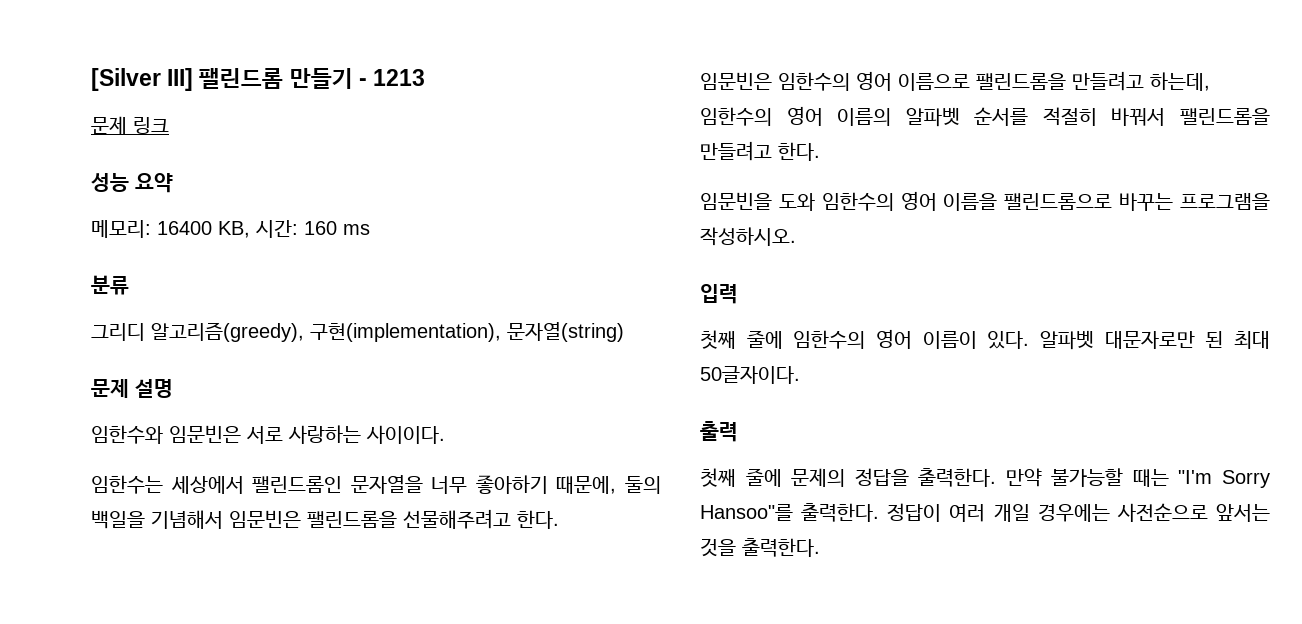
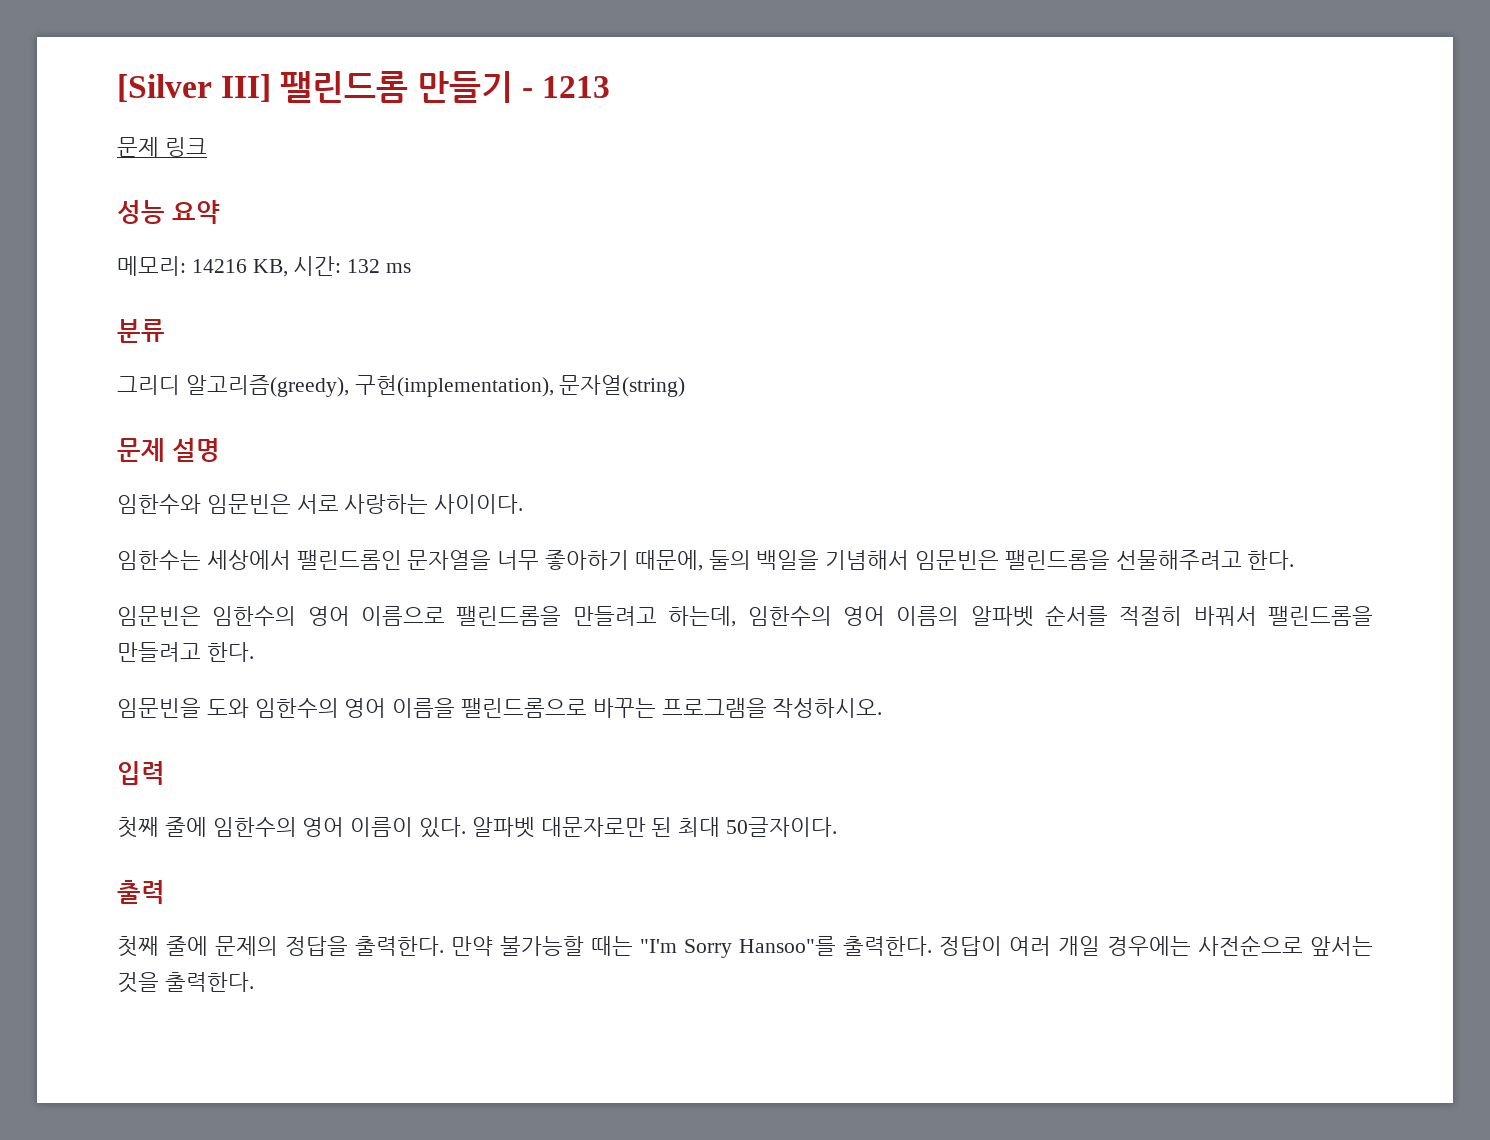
[157,221,212,235] 16400 -> [191,259,247,273] 14216
[304,221,337,235] 160 -> [347,259,381,273] 132

